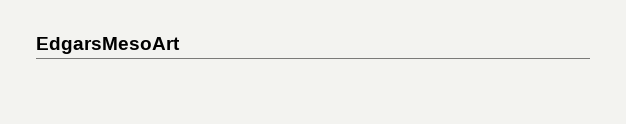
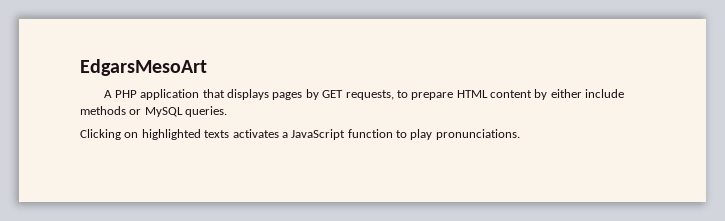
(180, 45) none -> [103,89,625,100] [80,106,228,117] [80,129,520,140] // A PHP application that displays pages by GET requests, to prepare HTML content by either include methods or MySQL queries. // Clicking on highlighted texts activates a JavaScript function to play pronunciations.

